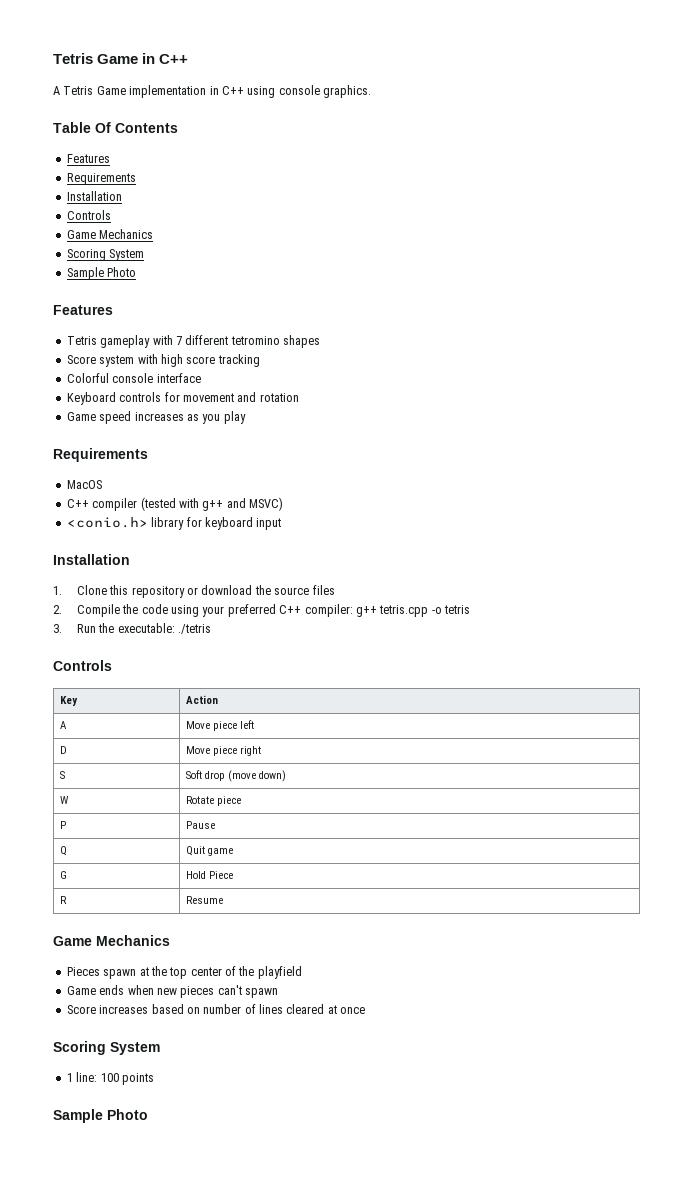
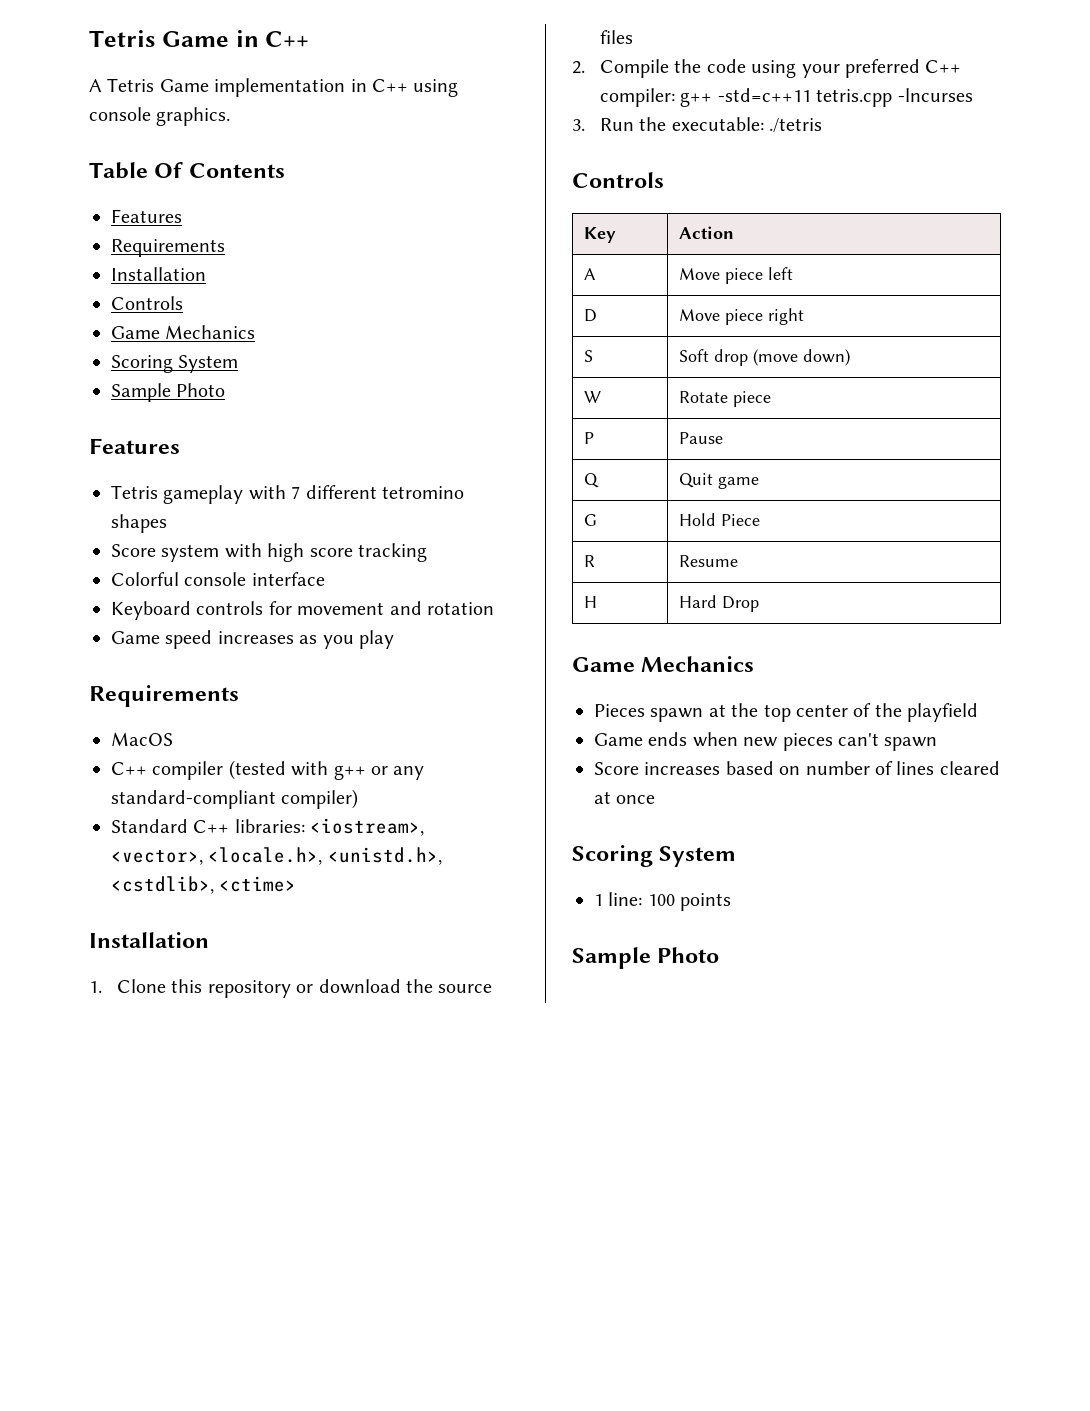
[226,497,283,511] [66,517,282,530] and MSVC) // <conio.h> library for keyboard input -> [371,766,425,780] [111,789,359,809] [111,818,425,836] [111,847,442,865] [111,876,297,894] or any standard-compliant compiler) // Standard C++ libraries: <iostream>, <vector>, <locale.h>, <unistd.h>, <cstdlib>, <ctime>
[379,605,471,617] tetris.cpp -o tetris -> [717,88,973,107] -std=c++11 tetris.cpp -lncurses
(224, 900) none -> [584,596,598,608] [679,595,760,612] // H | Hard Drop

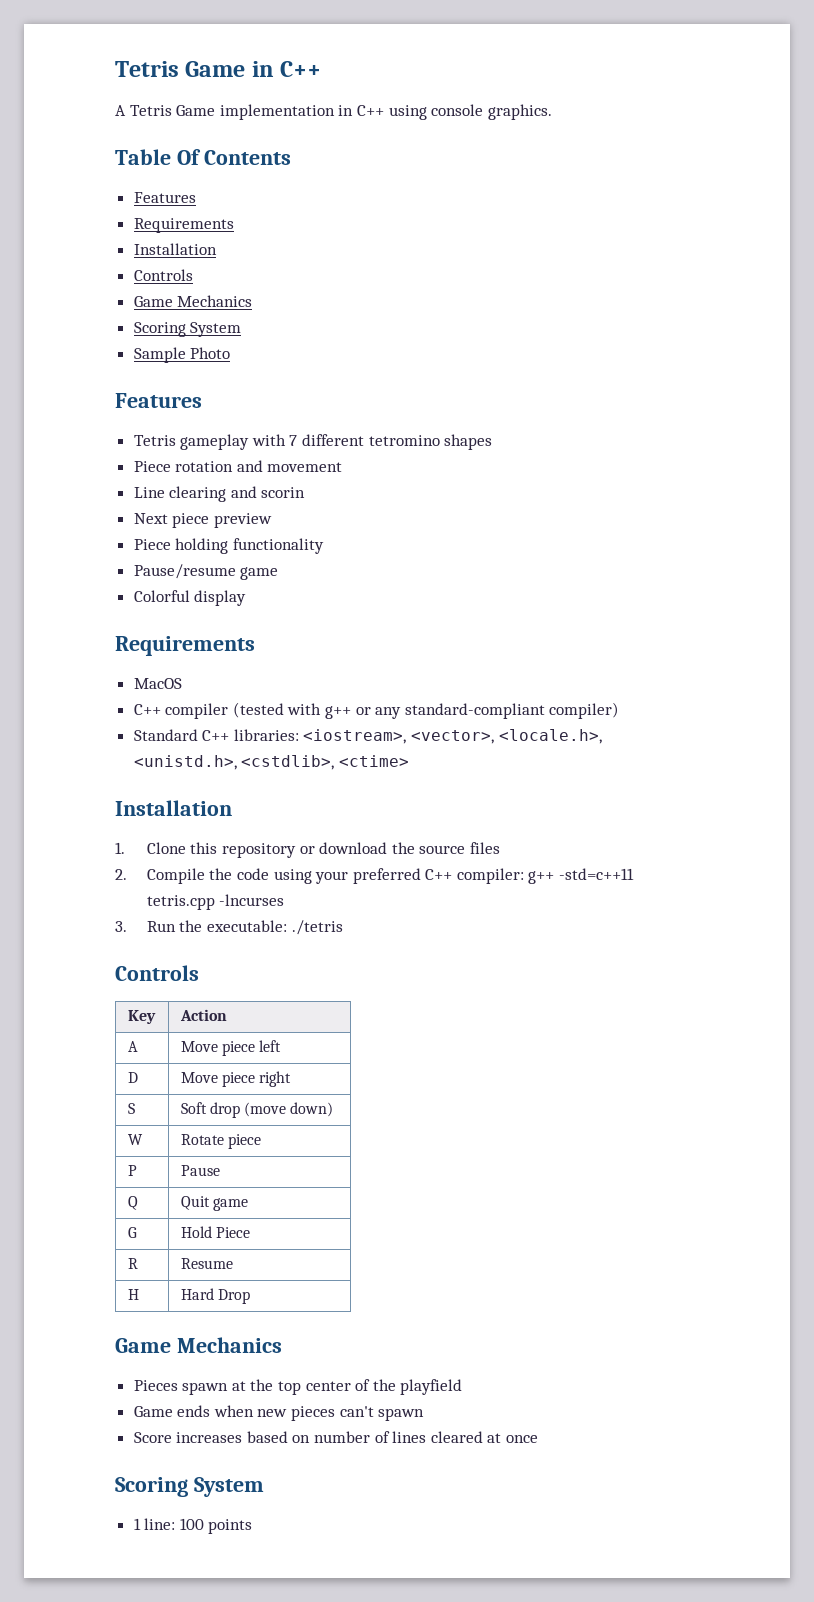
[111,543,427,562] [111,572,325,586] [111,601,494,620] [111,630,394,649] Score system with high score tracking // Colorful console interface // Keyboard controls for movement and rotation // Game speed increases as you play -> [133,460,343,472] [133,486,306,502] [133,513,272,528] [133,538,324,554] [133,564,279,580] [133,590,247,606] Piece rotation and movement // Line clearing and scorin // Next piece preview // Piece holding functionality // Pause/resume game // Colorful display
[572,947,720,969] // Sample Photo -> (253, 1526) none

